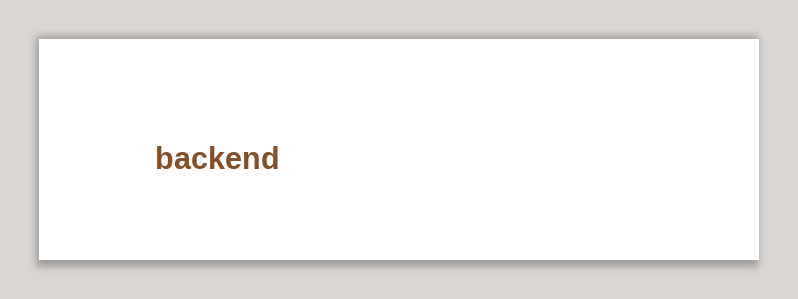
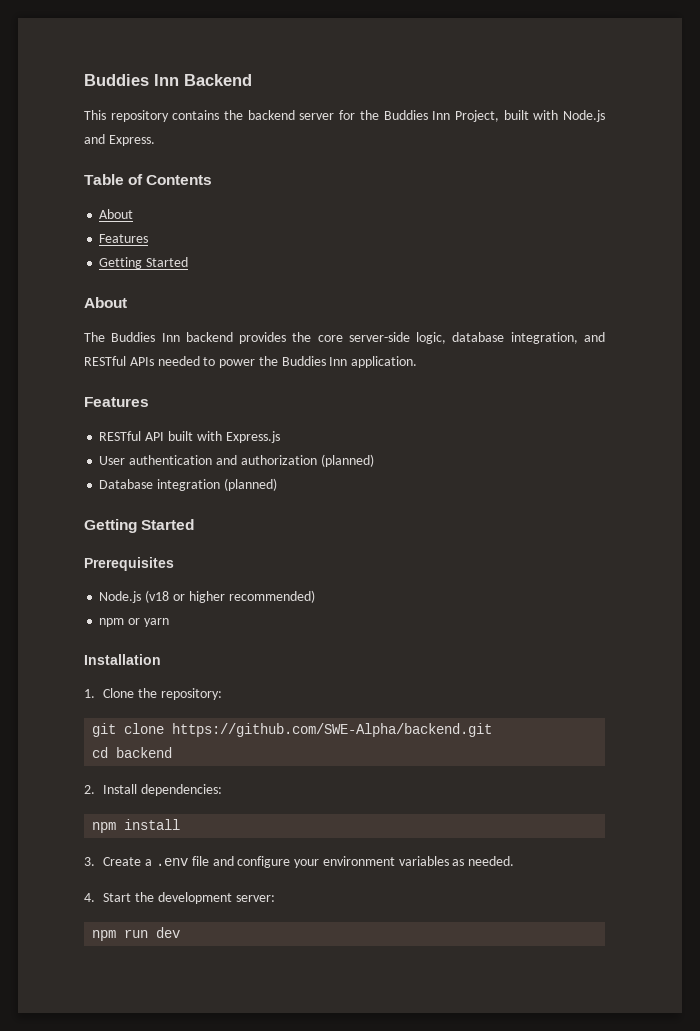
[155,146,280,169] backend -> [84,74,252,86] [84,110,605,122] [84,134,155,146] [84,174,213,185] [99,209,134,219] [99,234,149,243] [99,257,189,269] [84,297,127,308] [84,332,605,344] [84,356,418,368] [84,397,149,407] [99,431,280,443] [99,454,374,467] [99,478,277,491] [84,519,195,533] [84,557,174,571] [99,590,315,603] [99,618,169,627] [84,654,161,665] [84,688,222,700] [92,723,493,737] [92,747,173,758] [84,784,223,796] [92,819,181,833] [84,856,515,868] [84,892,275,904] [92,927,181,941] Buddies Inn Backend // This repository contains the backend server for the Buddies Inn Project, built with Node.js and Express. // Table of Contents // About // Features // Getting Started // About // The Buddies Inn backend provides the core server-side logic, database integration, and RESTful APIs needed to power the Buddies Inn application. // Features // RESTful API built with Express.js // User authentication and authorization (planned) // Database integration (planned) // Getting Started // Prerequisites // Node.js (v18 or higher recommended) // npm or yarn // Installation // 1. Clone the repository: // git clone https://github.com/SWE-Alpha/backend.git // cd backend // 2. Install dependencies: // npm install // 3. Create a .env file and configure your environment variables as needed. // 4. Start the development server: // npm run dev

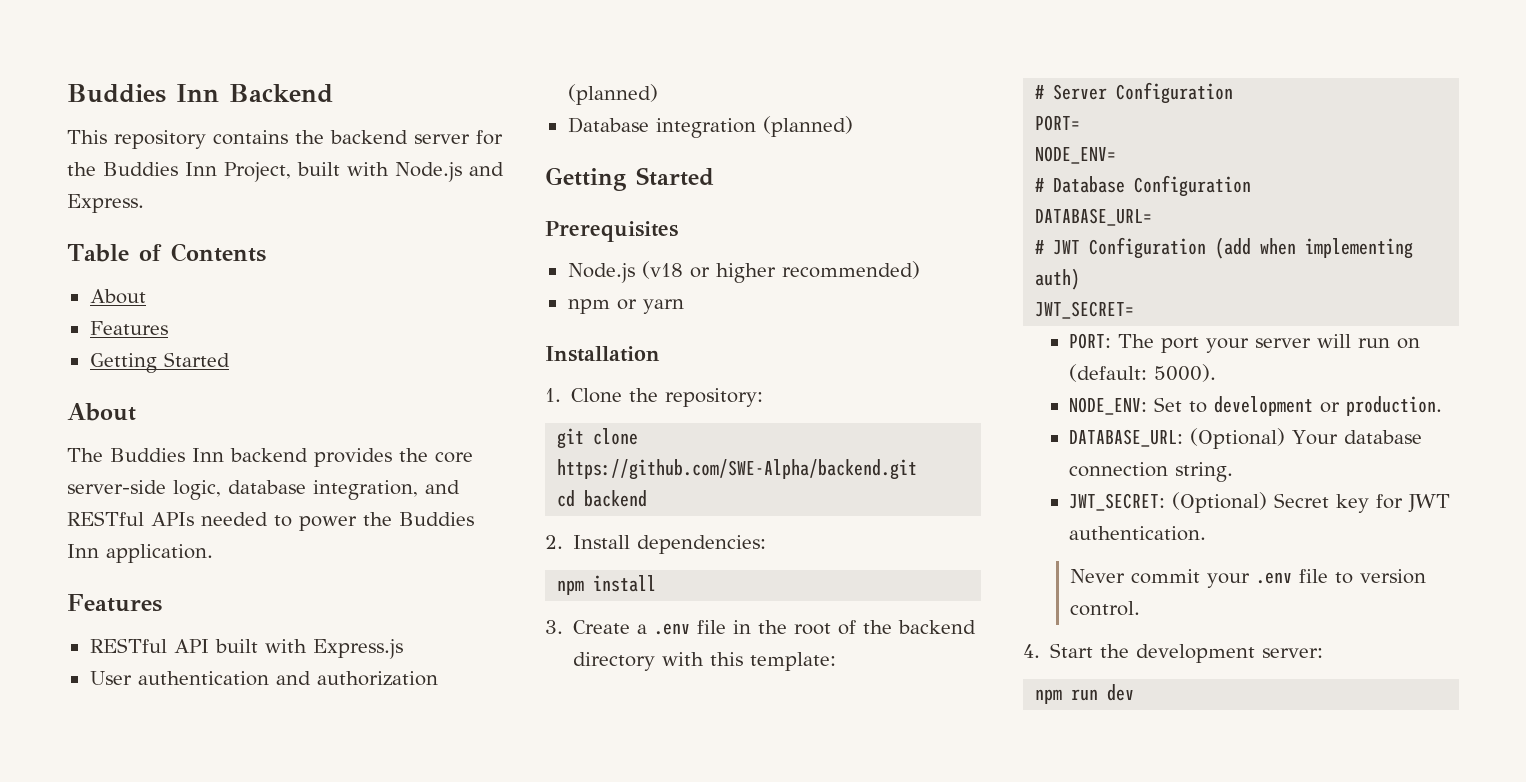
[212,856,515,868] and configure your environment variables as needed. -> [733,620,977,635] [573,652,837,671] [1035,82,1234,104] [1035,115,1081,131] [1035,146,1117,164] [1035,175,1252,197] [1035,208,1153,226] [1035,237,1414,259] [1035,268,1081,290] [1035,301,1135,319] [1069,333,1421,353] [1069,364,1217,382] [1069,396,1443,416] [1069,428,1423,449] [1069,462,1234,482] [1069,492,1451,513] [1069,526,1207,541] [1070,569,1427,588] [1070,601,1141,616] in the root of the backend directory with this template: // # Server Configuration // PORT= // NODE_ENV= // # Database Configuration // DATABASE_URL= // # JWT Configuration (add when implementing auth) // JWT_SECRET= // PORT: The port your server will run on (default: 5000). // NODE_ENV: Set to development or production. // DATABASE_URL: (Optional) Your database connection string. // JWT_SECRET: (Optional) Secret key for JWT authentication. // Never commit your .env file to version control.

